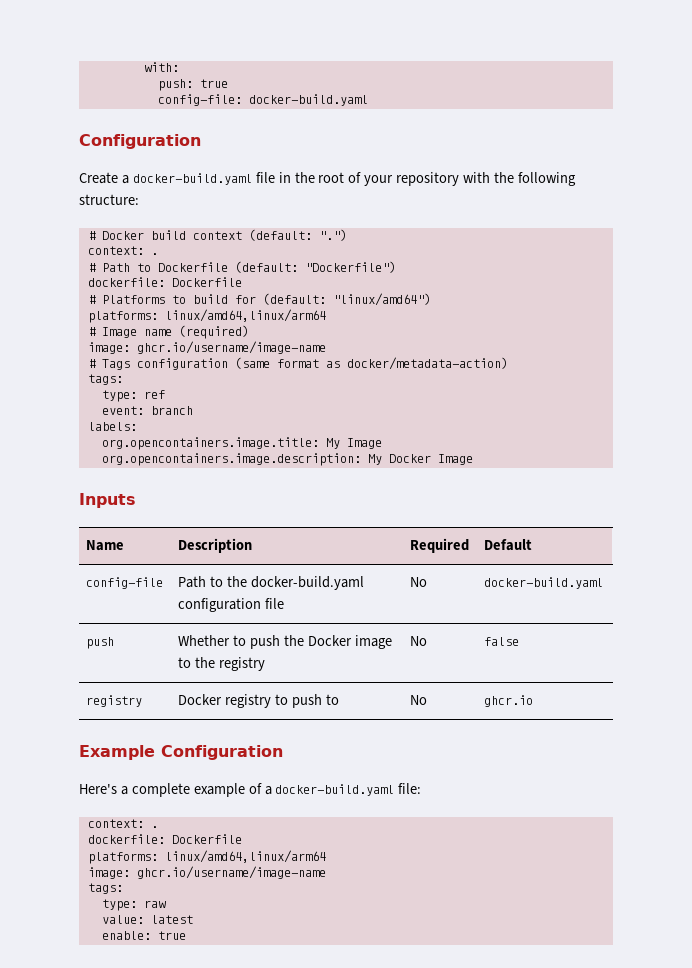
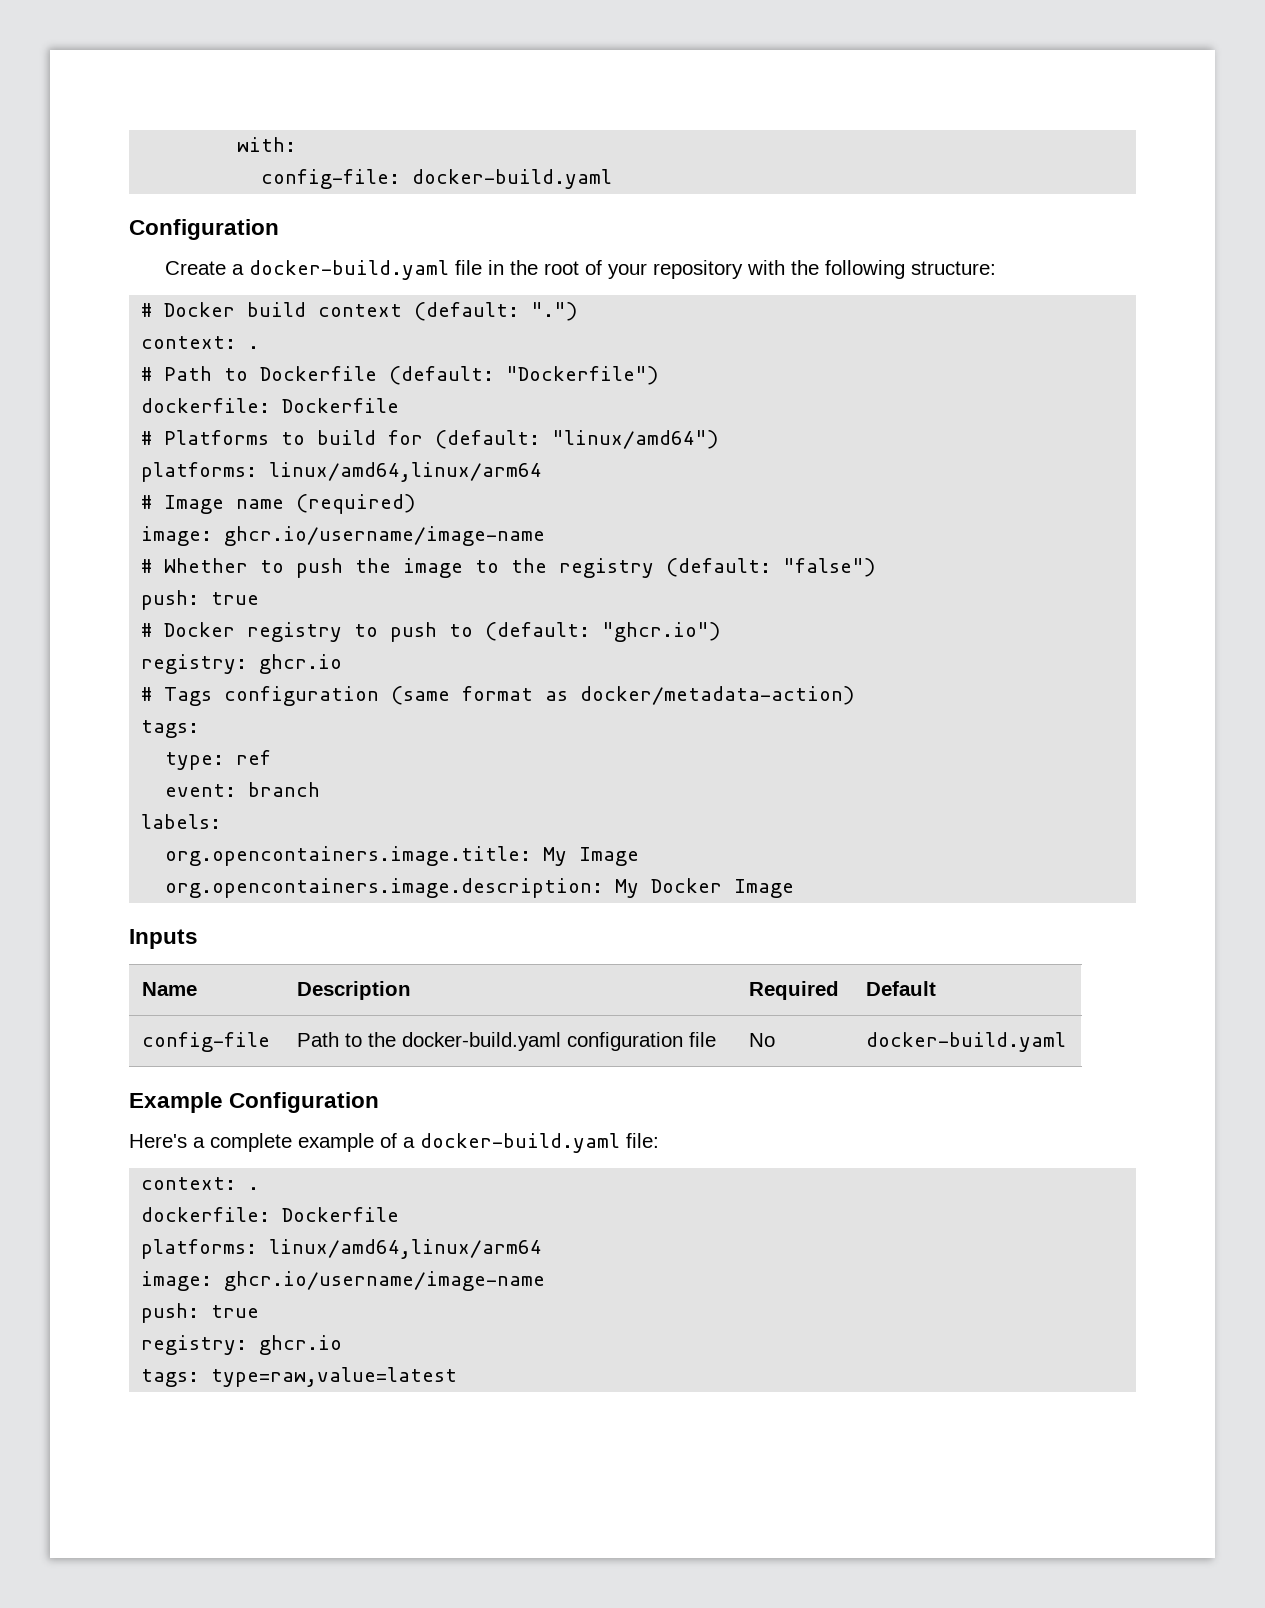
[157,79,228,91] // push: true -> (297, 144) none
(326, 347) none -> [141,558,876,578] [141,590,260,610] [141,622,721,642] [141,654,343,674] // # Whether to push the image to the registry (default: "false") // push: true // # Docker registry to push to (default: "ghcr.io") // registry: ghcr.io
[86,637,115,649] [178,635,392,649] [178,657,265,671] [410,636,428,646] [484,637,520,646] [86,695,143,707] [178,694,339,708] [410,695,428,705] [484,695,534,707] // push | Whether to push the Docker image to the registry | No | false // registry | Docker registry to push to | No | ghcr.io -> (1067, 1042) none
[87,883,123,894] [101,899,166,911] [101,915,193,924] [101,931,186,940] tags: // type: raw // value: latest // enable: true -> [141,1303,260,1323] [141,1335,343,1355] [141,1367,458,1387] push: true // registry: ghcr.io // tags: type=raw,value=latest

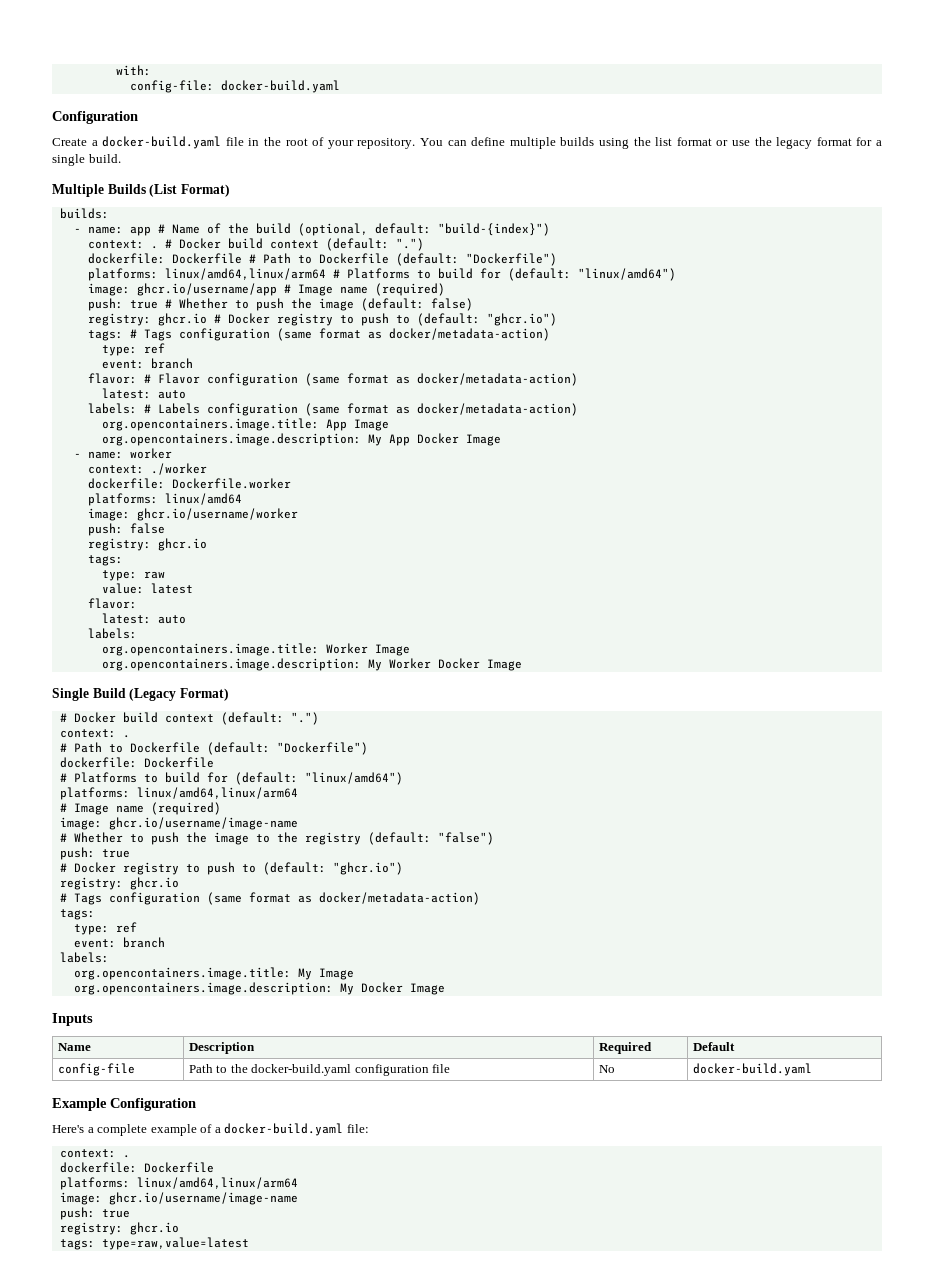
[653,260,997,279] repository with the following structure: -> [357,137,883,149] [52,154,121,166] [52,184,230,197] [59,208,109,219] [73,223,550,236] [87,238,424,251] [87,253,557,266] [87,268,676,281] [87,283,445,296] [87,298,473,311] [87,313,557,326] [87,328,550,341] [101,343,165,356] [101,358,193,369] [87,373,578,386] [101,388,186,399] [87,403,578,416] [101,418,389,431] [101,433,501,446] [73,448,172,459] [87,463,207,475] [87,478,291,489] [87,493,242,506] [87,508,298,521] [87,523,165,536] [87,538,207,551] [87,555,123,566] [101,570,165,581] [101,583,193,594] [87,598,137,609] [101,613,186,624] [87,628,137,639] [101,643,410,656] [101,658,522,671] [52,688,229,701] repository. You can define multiple builds using the list format or use the legacy format for a single build. // Multiple Builds (List Format) // builds: // - name: app # Name of the build (optional, default: "build-{index}") // context: . # Docker build context (default: ".") // dockerfile: Dockerfile # Path to Dockerfile (default: "Dockerfile") // platforms: linux/amd64,linux/arm64 # Platforms to build for (default: "linux/amd64") // image: ghcr.io/username/app # Image name (required) // push: true # Whether to push the image (default: false) // registry: ghcr.io # Docker registry to push to (default: "ghcr.io") // tags: # Tags configuration (same format as docker/metadata-action) // type: ref // event: branch // flavor: # Flavor configuration (same format as docker/metadata-action) // latest: auto // labels: # Labels configuration (same format as docker/metadata-action) // org.opencontainers.image.title: App Image // org.opencontainers.image.description: My App Docker Image // - name: worker // context: ./worker // dockerfile: Dockerfile.worker // platforms: linux/amd64 // image: ghcr.io/username/worker // push: false // registry: ghcr.io // tags: // type: raw // value: latest // flavor: // latest: auto // labels: // org.opencontainers.image.title: Worker Image // org.opencontainers.image.description: My Worker Docker Image // Single Build (Legacy Format)

